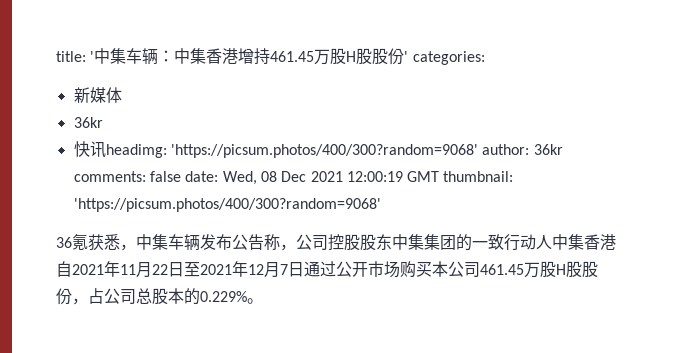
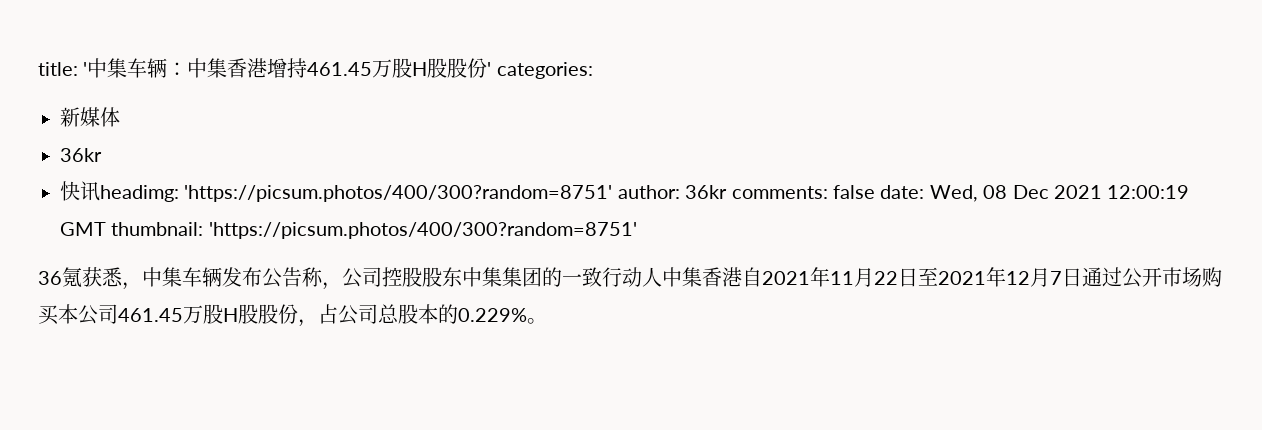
[170,144,478,158] 'https://picsum.photos/400/300?random=9068' -> [184,185,613,202] 'https://picsum.photos/400/300?random=8751'
[73,198,381,212] 'https://picsum.photos/400/300?random=9068' -> [208,222,637,239] 'https://picsum.photos/400/300?random=8751'

